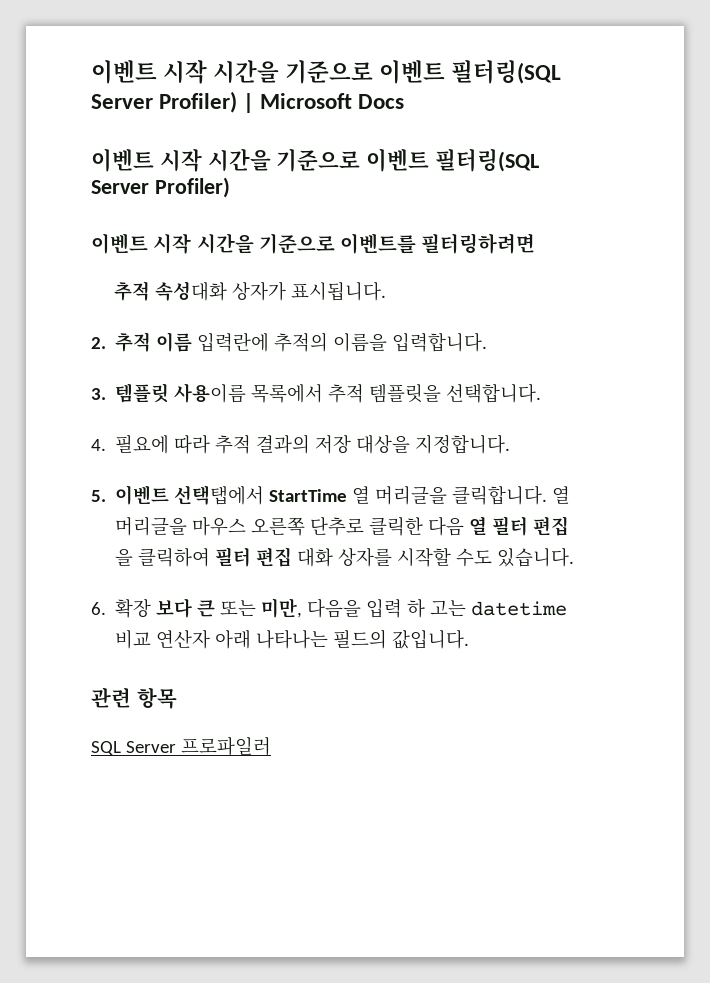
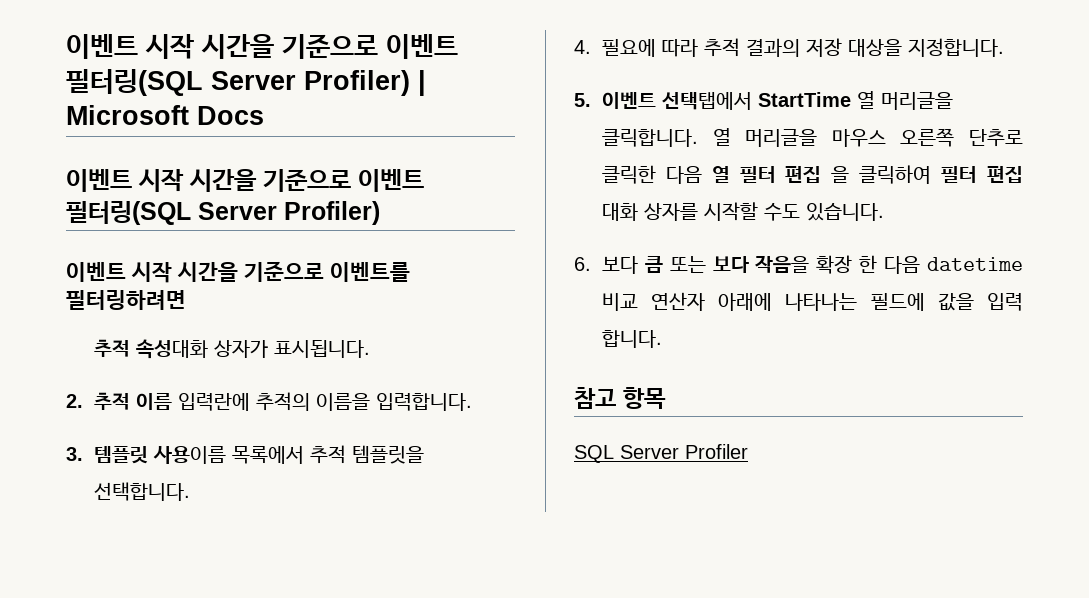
[115,598,568,618] [115,629,470,649] [91,687,131,708] 확장 보다 큰 또는 미만, 다음을 입력 하 고는 datetime 비교 연산자 아래 나타나는 필드의 값입니다. // 관련 -> [601,255,1023,274] [601,292,1023,311] [601,330,662,348] [574,387,616,409] 보다 큼 또는 보다 작음을 확장 한 다음 datetime 비교 연산자 아래에 나타나는 필드에 값을 입력 합니다. // 참고
[180,736,271,756] 프로파일러 -> [685,444,748,459] Profiler

